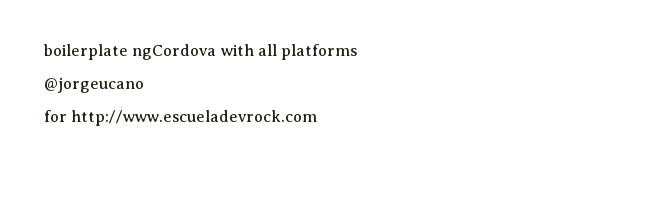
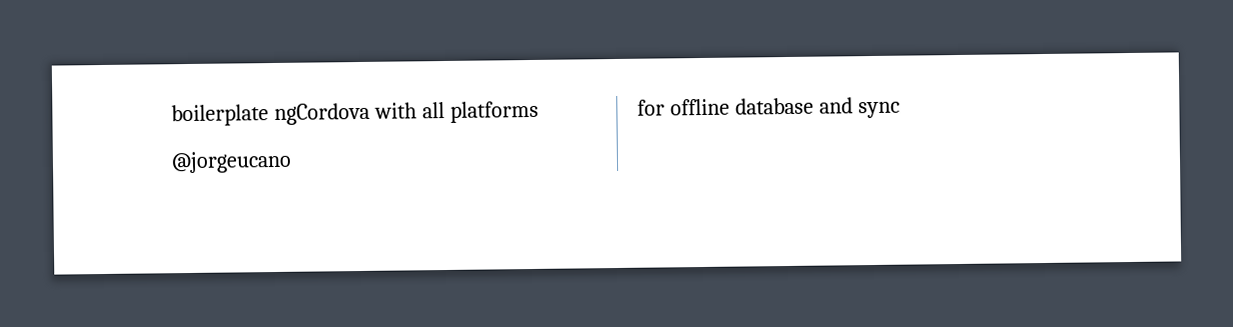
[71,110,318,126] http://www.escueladevrock.com -> [669,97,900,119] offline database and sync

